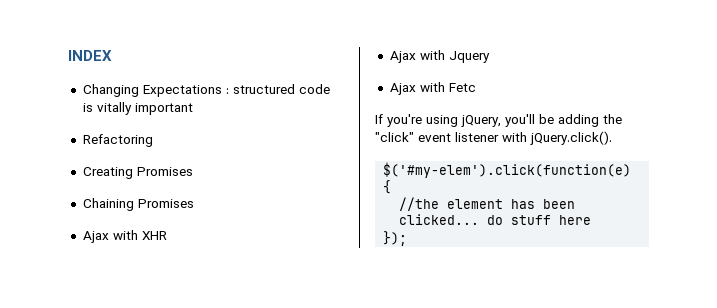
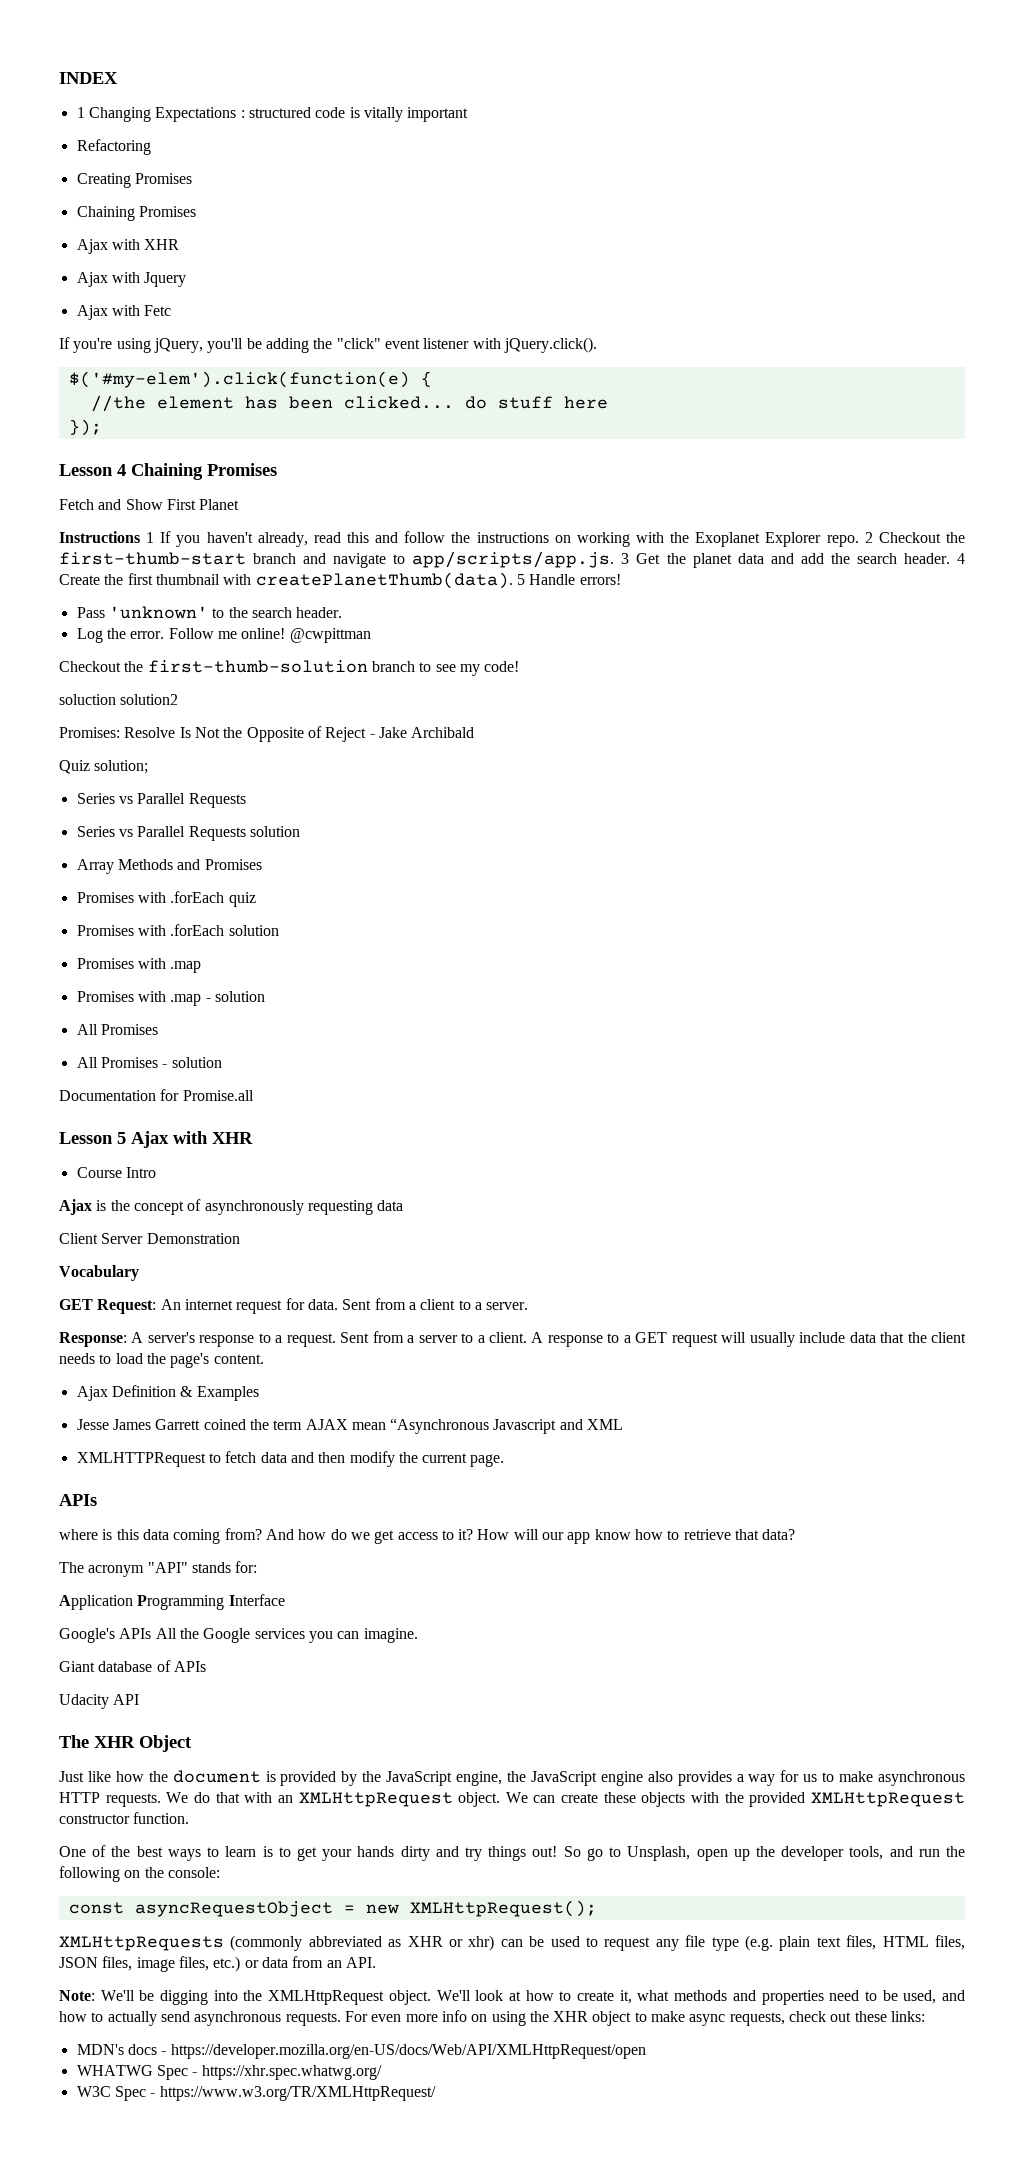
(112, 55) none -> [76,107,85,118] 1
(408, 238) none -> [59,463,277,480] [59,499,240,510] [59,531,965,547] [59,551,965,568] [59,572,621,589] [76,606,343,619] [76,628,371,643] [59,660,520,676] [59,694,179,705] [59,726,475,742] [59,760,149,774] [76,793,246,808] [76,826,300,841] [76,859,262,874] [76,891,256,907] [76,924,279,936] [76,958,202,973] [76,991,265,1006] [76,1024,158,1035] [76,1057,222,1068] [59,1089,254,1101] [59,1131,253,1148] [76,1167,156,1178] [59,1199,404,1215] [59,1233,240,1244] [59,1265,139,1281] [59,1298,529,1314] [59,1331,966,1347] [59,1353,264,1368] [76,1385,259,1401] [76,1418,624,1434] [76,1451,505,1467] [59,1494,97,1506] [59,1528,796,1544] [59,1561,258,1577] [59,1594,285,1610] [59,1628,418,1643] [59,1660,206,1672] [59,1694,140,1709] [59,1735,192,1752] [59,1770,965,1786] [59,1792,965,1807] [59,1812,190,1824] [59,1845,965,1861] [59,1866,220,1882] [68,1900,597,1917] [59,1935,965,1951] [59,1956,376,1972] [59,1990,965,2005] [59,2010,926,2026] [76,2044,646,2059] [76,2065,382,2080] [76,2086,436,2101] // Lesson 4 Chaining Promises // Fetch and Show First Planet // Instructions 1 If you haven't already, read this and follow the instructions on working with the Exoplanet Explorer repo. 2 Checkout the first-thumb-start branch and navigate to app/scripts/app.js. 3 Get the planet data and add the search header. 4 Create the first thumbnail with createPlanetThumb(data). 5 Handle errors! // Pass 'unknown' to the search header. // Log the error. Follow me online! @cwpittman // Checkout the first-thumb-solution branch to see my code! // soluction solution2 // Promises: Resolve Is Not the Opposite of Reject - Jake Archibald // Quiz solution; // Series vs Parallel Requests // Series vs Parallel Requests solution // Array Methods and Promises // Promises with .forEach quiz // Promises with .forEach solution // Promises with .map // Promises with .map - solution // All Promises // All Promises - solution // Documentation for Promise.all // Lesson 5 Ajax with XHR // Course Intro // Ajax is the concept of asynchronously requesting data // Client Server Demonstration // Vocabulary // GET Request: An internet request for data. Sent from a client to a server. // Response: A server's response to a request. Sent from a server to a client. A response to a GET request will usually include data that the client needs to load the page's content. // Ajax Definition & Examples // Jesse James Garrett coined the term AJAX mean “Asynchronous Javascript and XML // XMLHTTPRequest to fetch data and then modify the current page. // APIs // where is this data coming from? And how do we get access to it? How will our app know how to retrieve that data? // The acronym "API" stands for: // Application Programming Interface // Google's APIs All the Google services you can imagine. // Giant database of APIs // Udacity API // The XHR Object // Just like how the document is provided by the JavaScript engine, the JavaScript engine also provides a way for us to make asynchronous HTTP requests. We do that with an XMLHttpRequest object. We can create these objects with the provided XMLHttpRequest constructor function. // One of the best ways to learn is to get your hands dirty and try things out! So go to Unsplash, open up the developer tools, and run the following on the console: // const asyncRequestObject = new XMLHttpRequest(); // XMLHttpRequests (commonly abbreviated as XHR or xhr) can be used to request any file type (e.g. plain text files, HTML files, JSON files, image files, etc.) or data from an API. // Note: We'll be digging into the XMLHttpRequest object. We'll look at how to create it, what methods and properties need to be used, and how to actually send asynchronous requests. For even more info on using the XHR object to make async requests, check out these links: // MDN's docs - https://developer.mozilla.org/en-US/docs/Web/API/XMLHttpRequest/open // WHATWG Spec - https://xhr.spec.whatwg.org/ // W3C Spec - https://www.w3.org/TR/XMLHttpRequest/

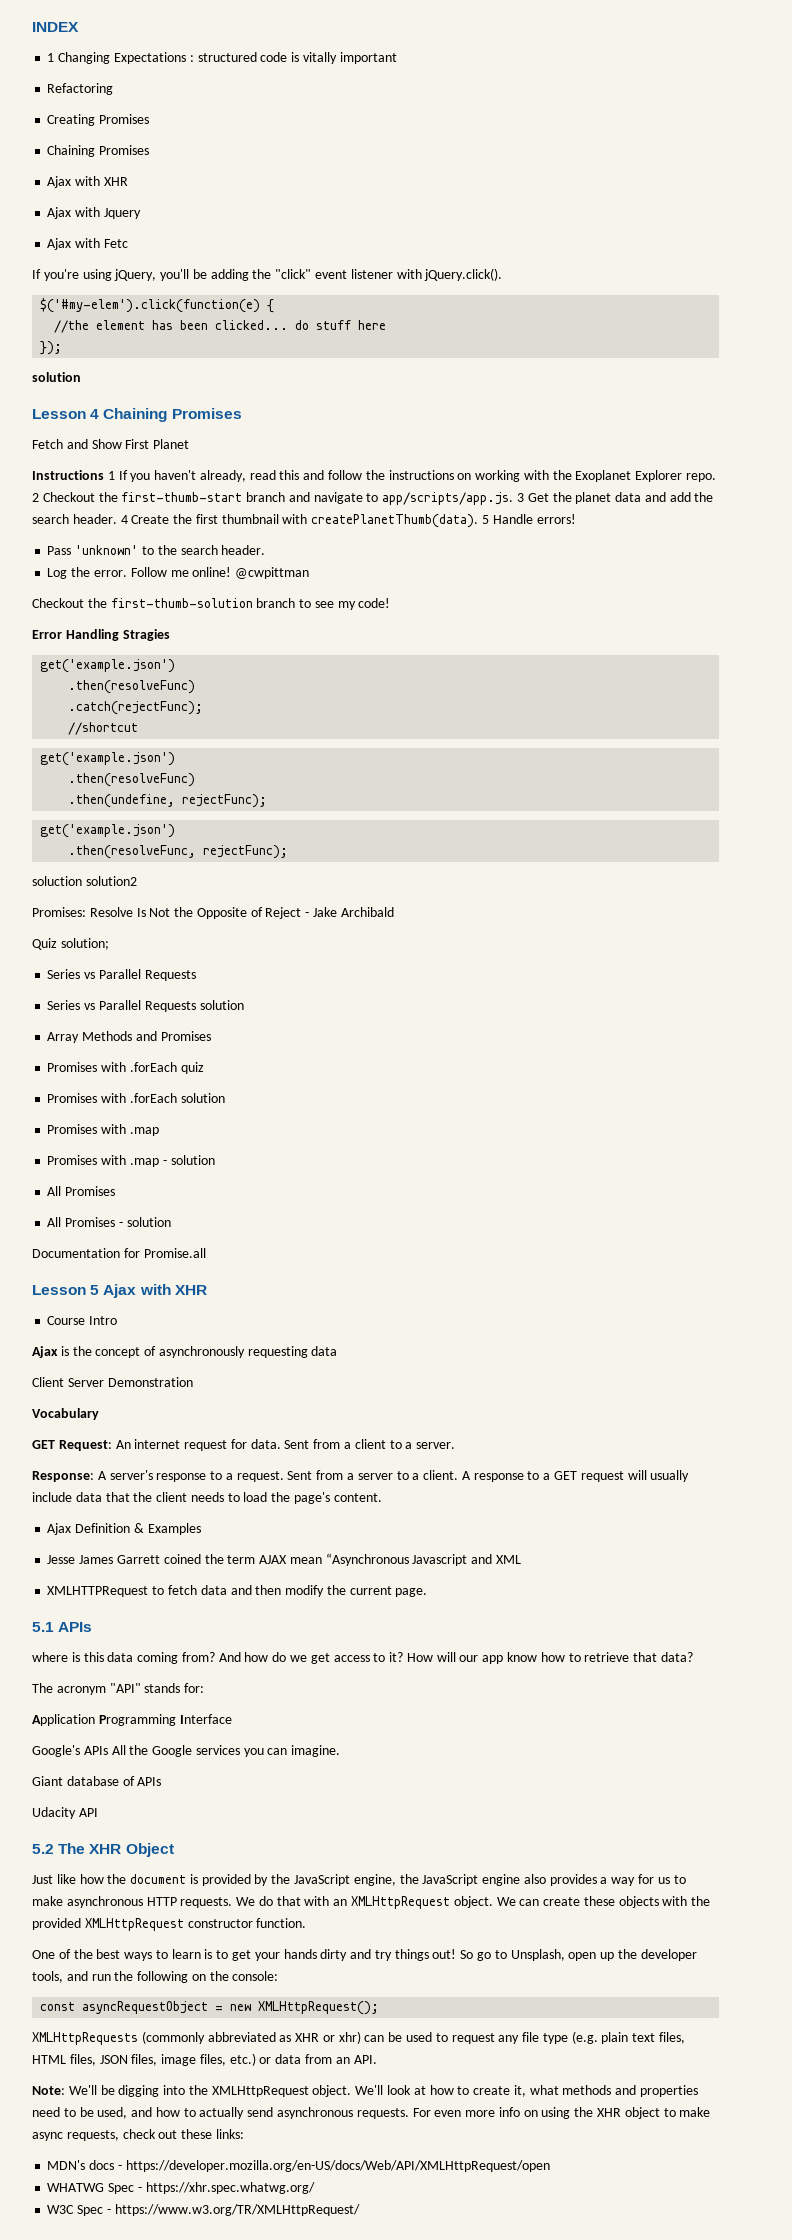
(102, 427) none -> [32,372,81,382] // solution
(520, 666) none -> [32,629,170,641] [40,659,176,673] [68,680,196,694] [68,701,204,715] [68,722,139,735] [40,752,176,766] [68,773,196,787] [68,794,268,808] [40,824,176,838] [68,845,289,859] // Error Handling Stragies // get('example.json') // .then(resolveFunc) // .catch(rejectFunc); // //shortcut // get('example.json') // .then(resolveFunc) // .then(undefine, rejectFunc); // get('example.json') // .then(resolveFunc, rejectFunc);
(505, 1460) none -> [32,1622,54,1632] 5.1
(140, 1699) none -> [32,1844,54,1854] 5.2

